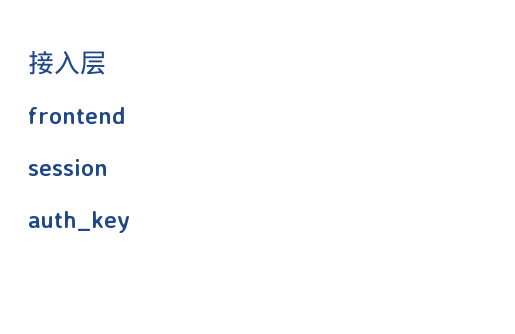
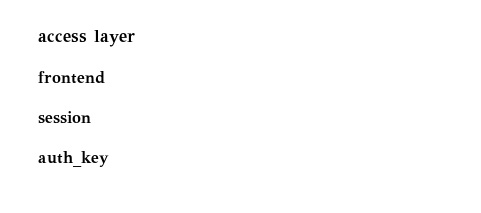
[28,50,106,75] 接入层 -> [38,30,135,47] access layer

